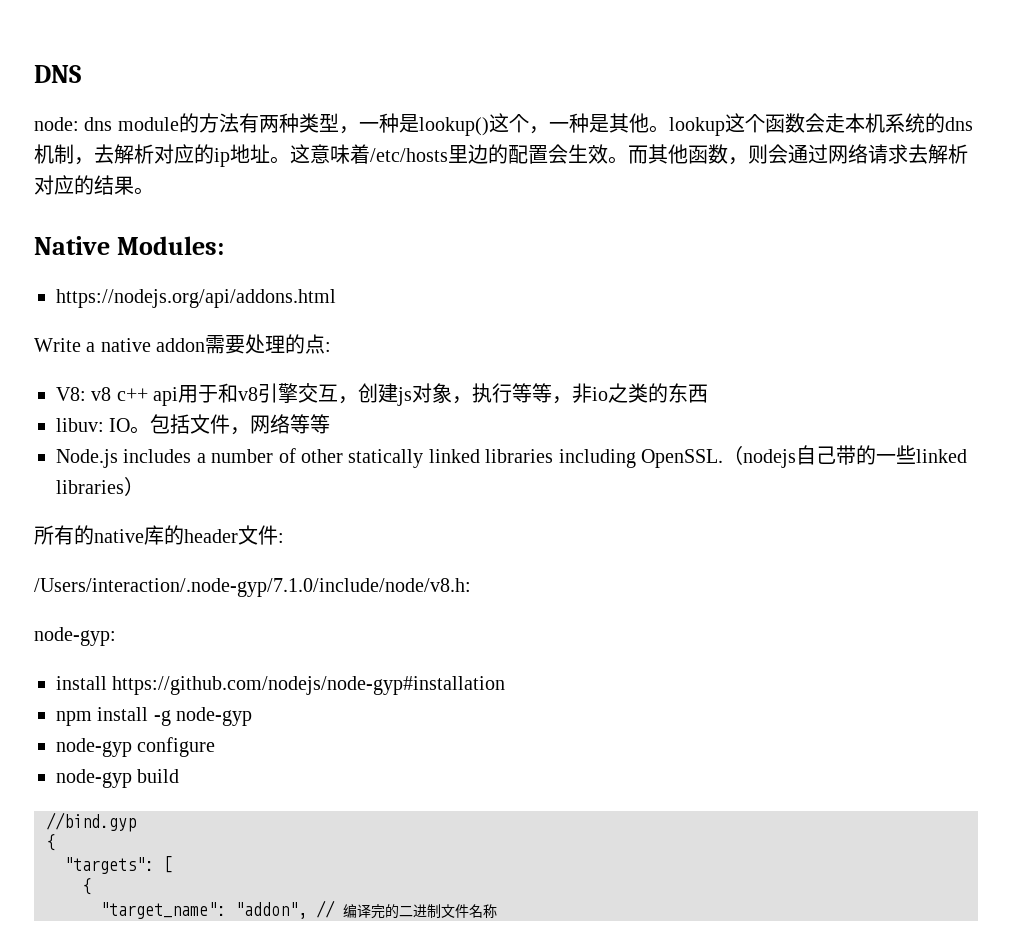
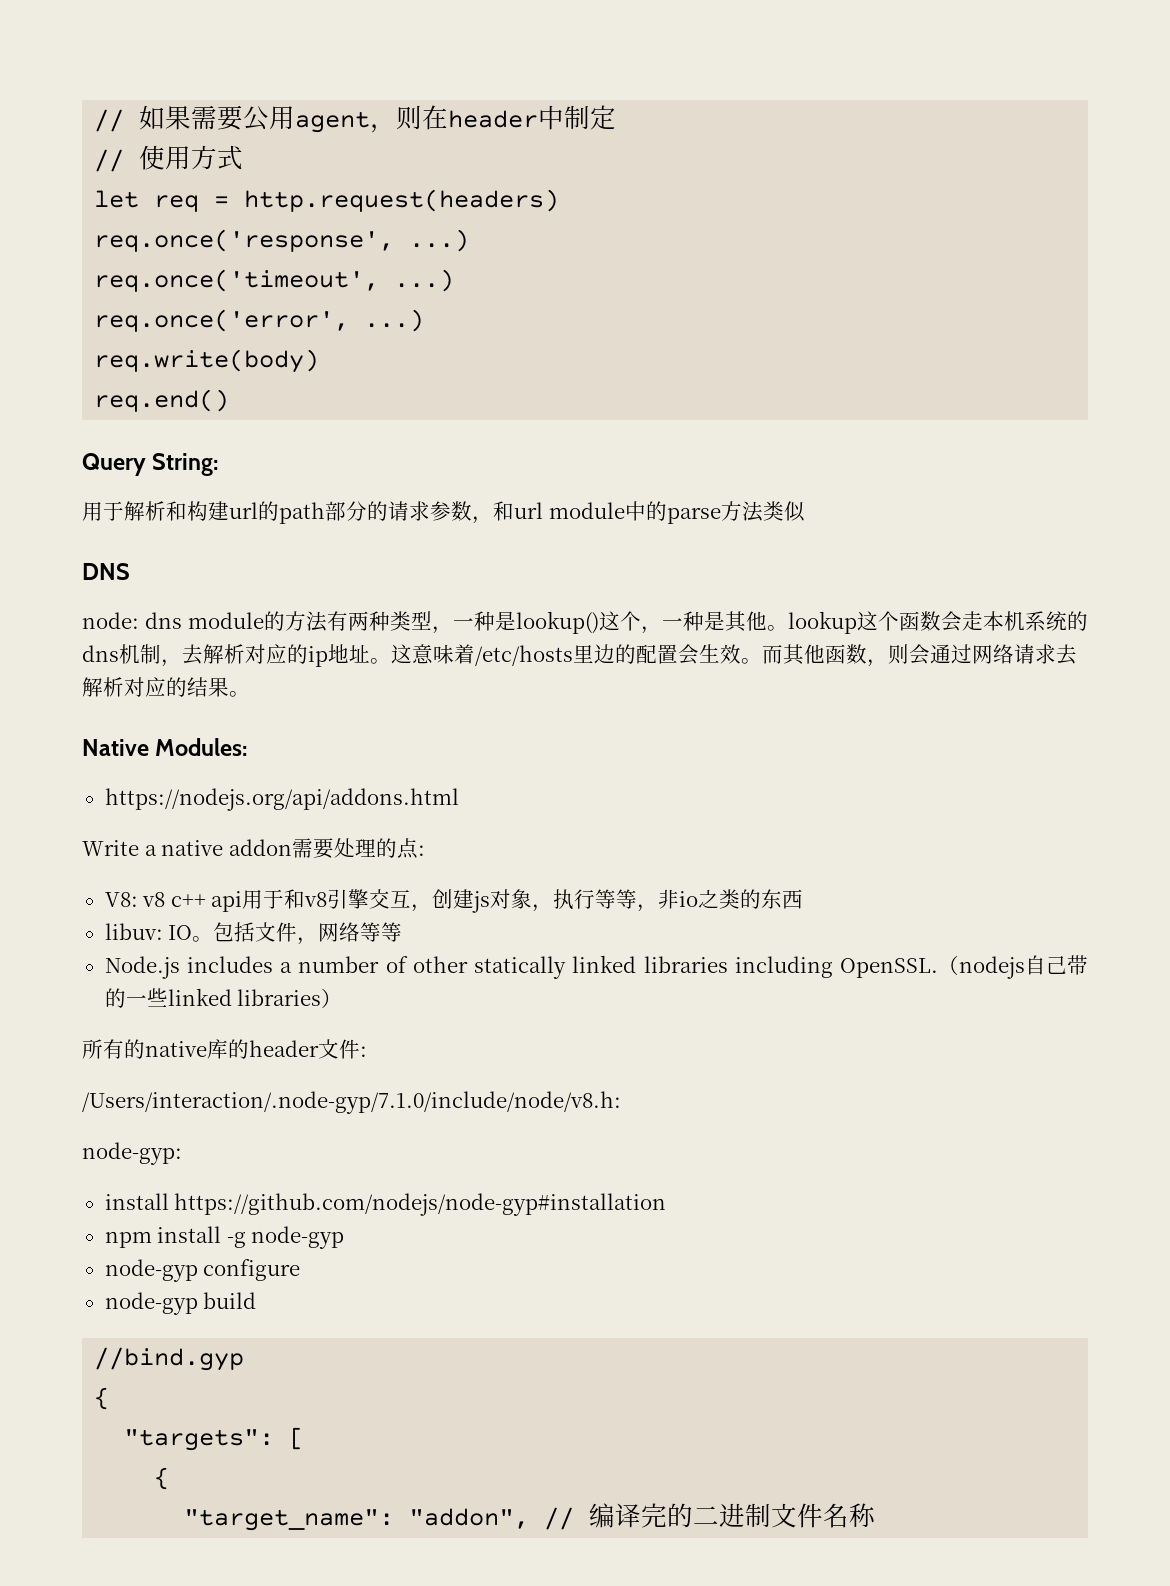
(34, 74) none -> [94,105,617,133] [94,145,244,172] [94,189,560,212] [94,229,470,252] [94,269,455,292] [94,309,425,332] [94,349,320,373] [94,389,230,412] [82,453,219,476] [82,501,805,524] // 如果需要公用agent，则在header中制定 // // 使用方式 // let req = http.request(headers) // req.once('response', ...) // req.once('timeout', ...) // req.once('error', ...) // req.write(body) // req.end() // Query String: // 用于解析和构建url的path部分的请求参数，和url module中的parse方法类似 //

